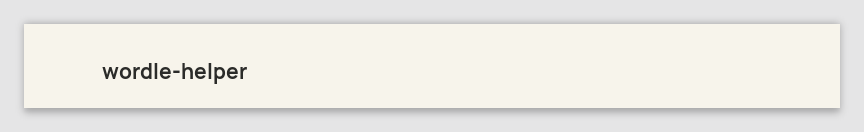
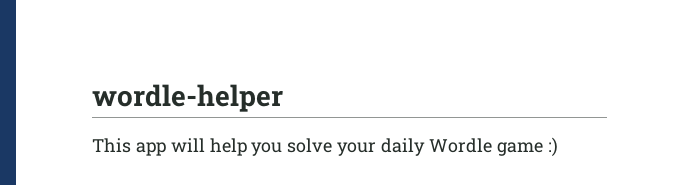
(247, 73) none -> [92,137,558,157] // This app will help you solve your daily Wordle game :)

